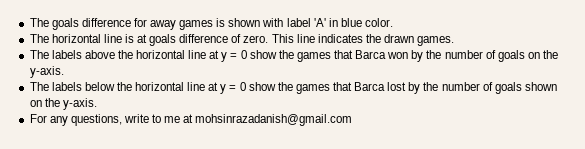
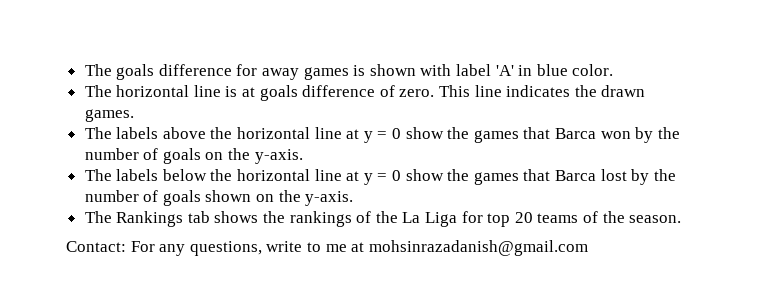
(97, 104) none -> [84,211,682,227] [66,241,126,252] The Rankings tab shows the rankings of the La Liga for top 20 teams of the season. // Contact:

